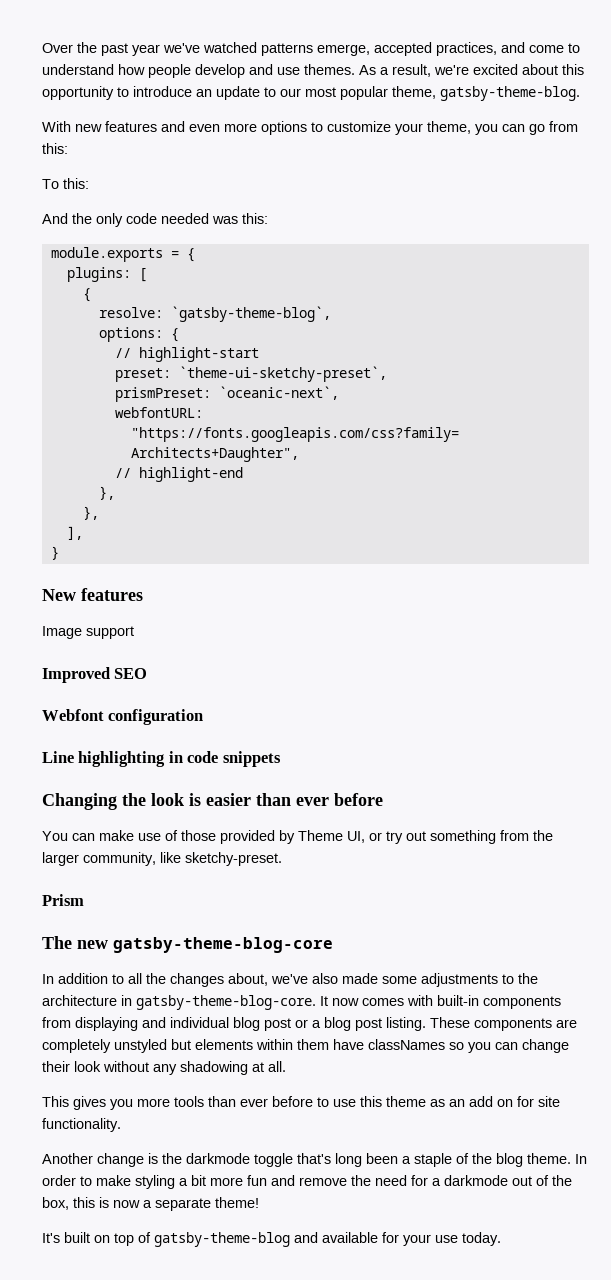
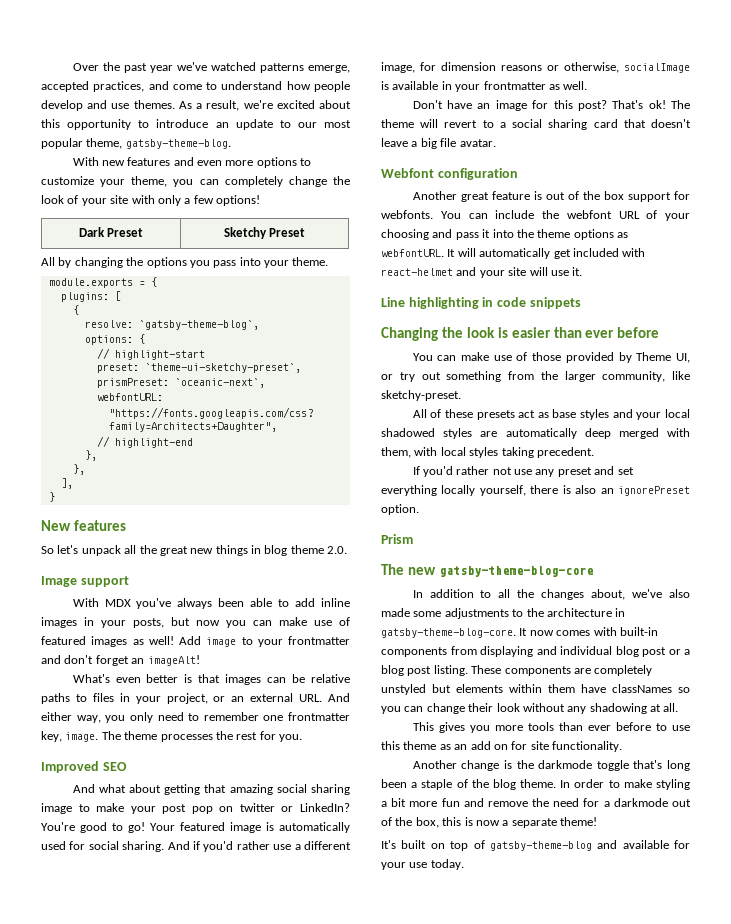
[529,121,578,135] [42,143,68,154] [42,178,89,189] [42,213,268,227] go from this: // To this: // And the only code needed was this: -> [224,176,350,187] [41,195,260,206] [78,227,144,237] [223,227,306,239] [41,257,329,268] completely change the look of your site with only a few options! // Dark Preset | Sketchy Preset // All by changing the options you pass into your theme.
[42,626,134,639] [42,667,148,683] [42,709,204,725] Image support // Improved SEO // Webfont configuration -> [41,545,348,556] [41,576,129,587] [72,598,350,609] [41,617,350,628] [41,636,350,647] [41,655,200,666] [72,674,350,685] [41,693,350,704] [41,712,350,723] [41,731,302,742] [41,761,127,773] [72,784,350,795] [41,803,350,814] [41,822,350,833] [41,841,351,852] [381,62,690,73] [381,81,588,92] [412,100,690,111] [381,119,691,130] [381,138,496,149] [381,168,518,180] [412,191,690,202] [381,210,690,221] [381,229,628,240] [381,248,646,259] [381,267,583,278] So let's unpack all the great new things in blog theme 2.0. // Image support // With MDX you've always been able to add inline images in your posts, but now you can make use of featured images as well! Add image to your frontmatter and don't forget an imageAlt! // What's even better is that images can be relative paths to files in your project, or an external URL. And either way, you only need to remember one frontmatter key, image. The theme processes the rest for you. // Improved SEO // And what about getting that amazing social sharing image to make your post pop on twitter or LinkedIn? You're good to go! Your featured image is automatically used for social sharing. And if you'd rather use a different image, for dimension reasons or otherwise, socialImage is available in your frontmatter as well. // Don't have an image for this post? That's ok! The theme will revert to a social sharing card that doesn't leave a big file avatar. // Webfont configuration // Another great feature is out of the box support for webfonts. You can include the webfont URL of your choosing and pass it into the theme options as webfontURL. It will automatically get included with react-helmet and your site will use it.
(282, 859) none -> [412,409,690,420] [381,428,690,439] [381,447,594,458] [412,466,634,477] [381,485,690,496] [381,504,419,515] // All of these presets act as base styles and your local shadowed styles are automatically deep merged with them, with local styles taking precedent. // If you'd rather not use any preset and set everything locally yourself, there is also an ignorePreset option.

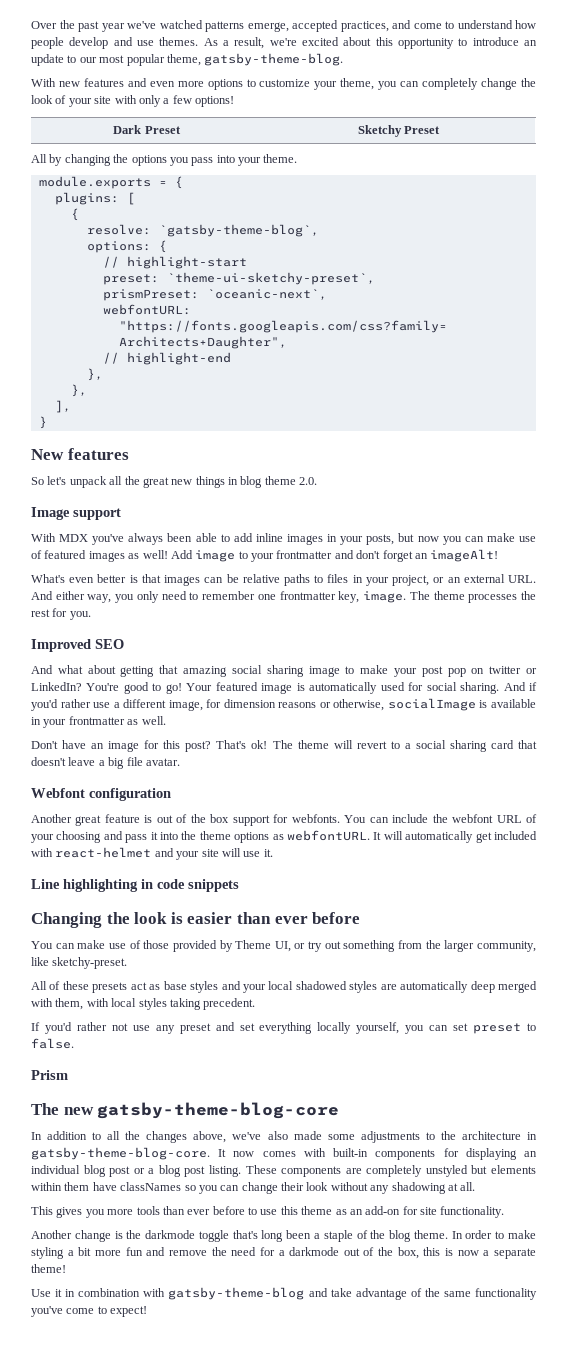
[530,485,690,496] [381,504,419,515] there is also an ignorePreset option. -> [405,1023,536,1034] [31,1038,74,1049] you can set preset to false.
[591,589,626,600] about, -> [193,1131,227,1143] above,
[450,646,557,657] from displaying and -> [443,1148,537,1160] for displaying an
[470,741,508,750] add on -> [365,1206,401,1215] add-on
[381,840,690,851] [381,859,464,870] It's built on top of gatsby-theme-blog and available for your use today. -> [31,1287,537,1300] [31,1306,148,1317] Use it in combination with gatsby-theme-blog and take advantage of the same functionality you've come to expect!

